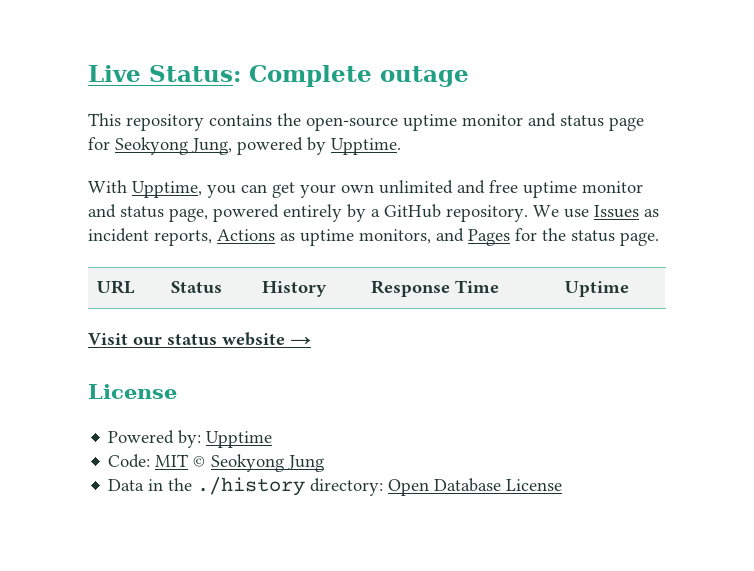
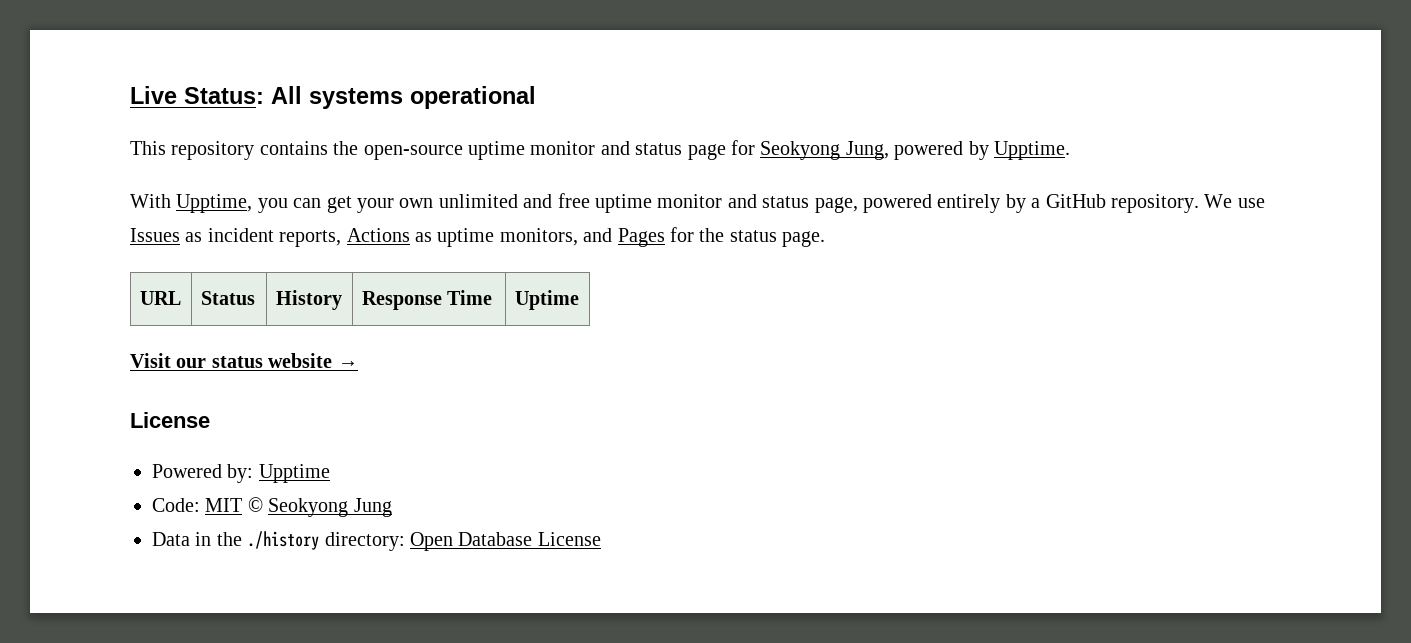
[249,65,469,87] Complete outage -> [271,86,536,109] All systems operational

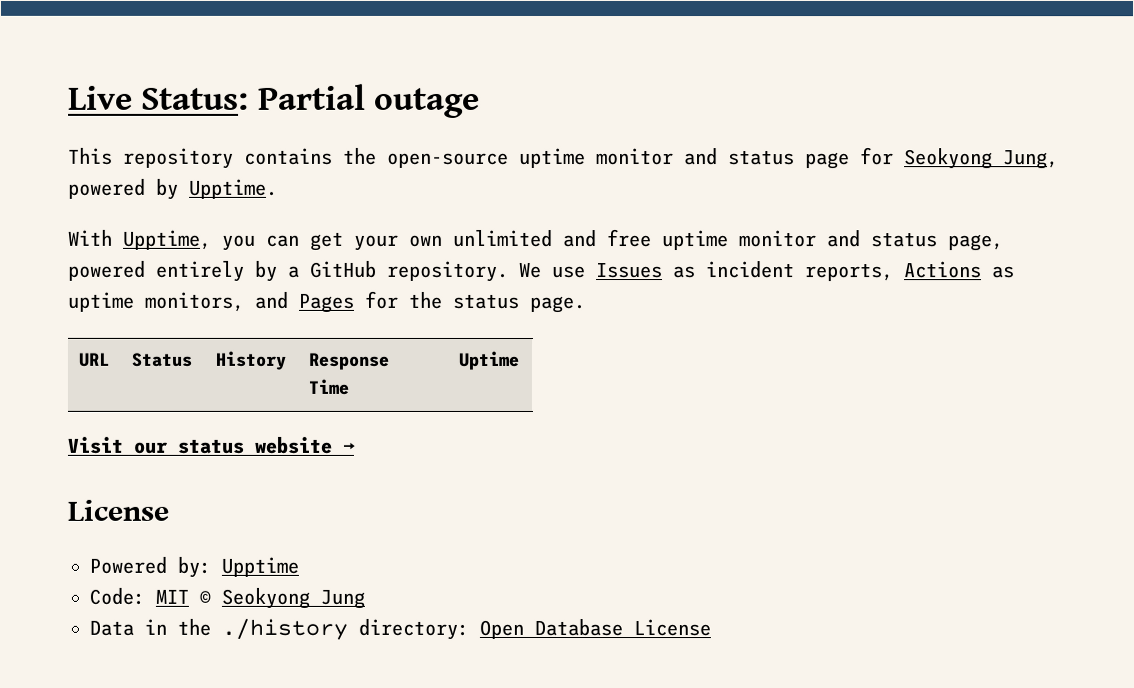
[271,86,536,109] All systems operational -> [257,83,481,118] Partial outage

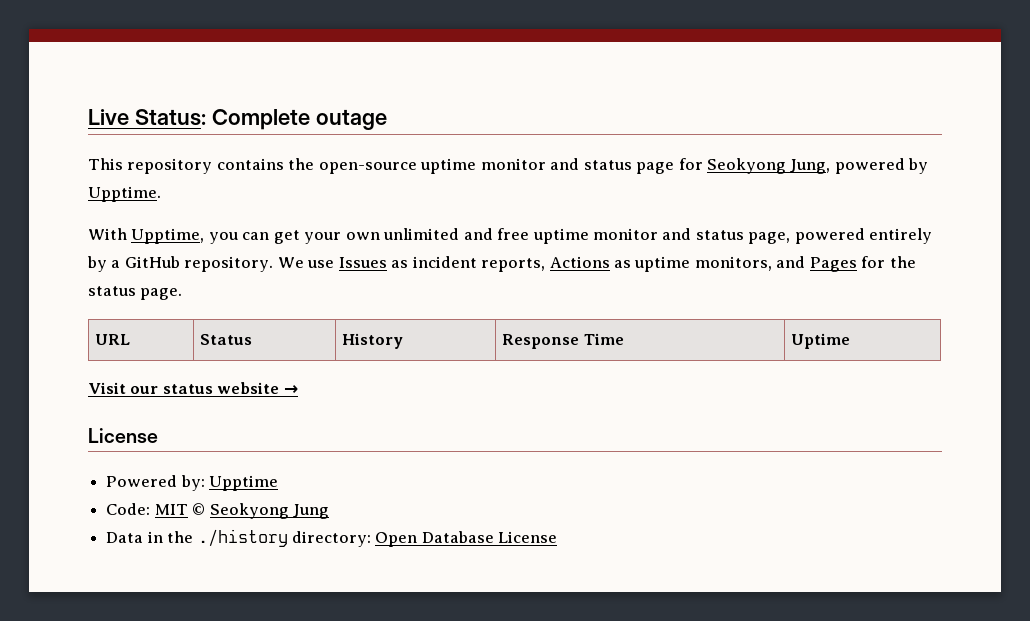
[257,83,366,110] Partial -> [211,109,310,130] Complete

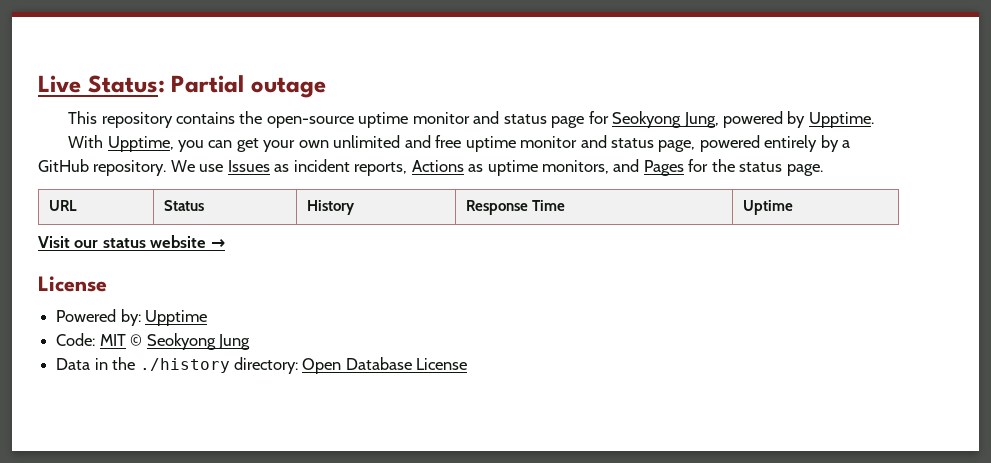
[211,109,310,130] Complete -> [171,75,245,93] Partial

